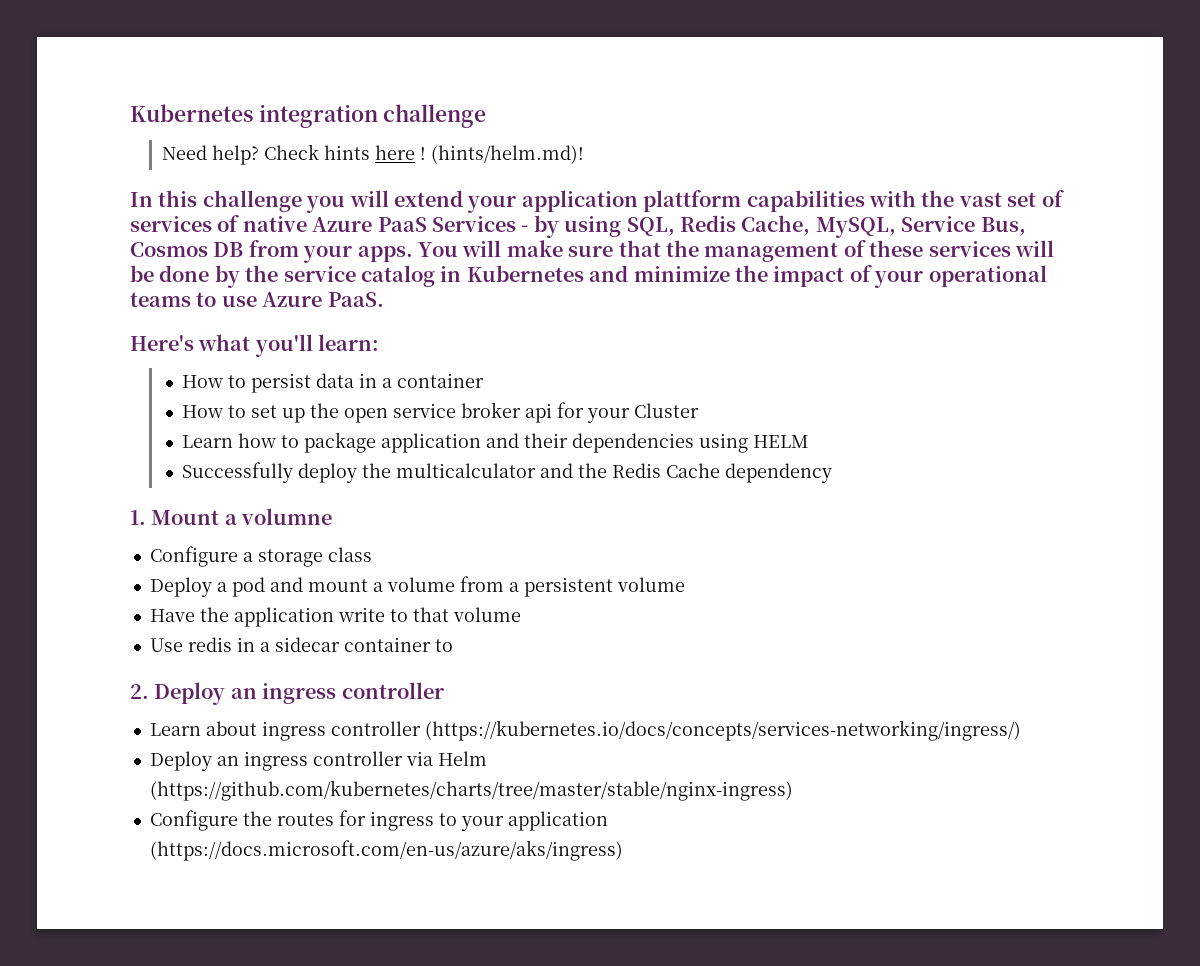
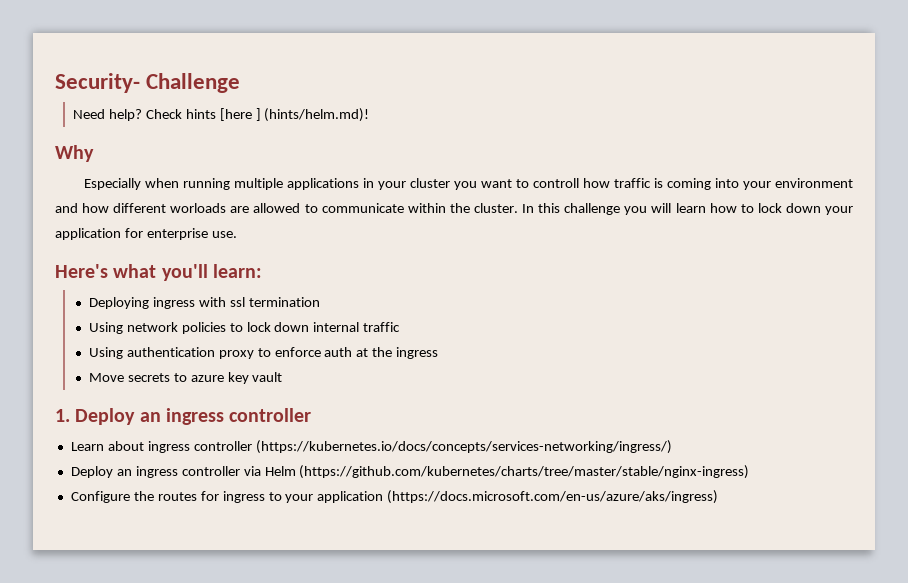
[130,104,487,128] Kubernetes integration challenge -> [55,73,241,93] Security- Challenge
[374,145,426,160] here ! -> [219,108,261,121] [here ]
(584, 154) none -> [55,145,94,162] [83,178,853,190] [55,203,518,213] Why // Especially when running multiple applications in your cluster you want to controll how traffic is coming into your environment and how different worloads are allowed to communicate within the cluster.
[394,190,1064,213] [130,215,1026,238] [130,240,1054,263] [130,265,1047,288] [130,292,384,307] [130,334,380,357] [181,373,484,393] [181,402,699,423] [181,432,809,453] [181,462,832,483] [130,508,333,525] [149,546,372,567] [149,576,685,597] [149,607,521,627] [149,637,453,652] [130,684,149,699] extend your application plattform capabilities with the vast set of services of native Azure PaaS Services - by using SQL, Redis Cache, MySQL, Service Bus, Cosmos DB from your apps. You will make sure that the management of these services will be done by the service catalog in Kubernetes and minimize the impact of your operational teams to use Azure PaaS. // Here's what you'll learn: // How to persist data in a container // How to set up the open service broker api for your Cluster // Learn how to package application and their dependencies using HELM // Successfully deploy the multicalculator and the Redis Cache dependency // 1. Mount a volumne // Configure a storage class // Deploy a pod and mount a volume from a persistent volume // Have the application write to that volume // Use redis in a sidecar container to // 2. -> [675,203,853,215] [55,228,237,240] [55,264,262,281] [88,297,320,309] [88,322,401,334] [88,347,439,359] [88,372,283,384] [55,409,70,422] learn how to lock down your application for enterprise use. // Here's what you'll learn: // Deploying ingress with ssl termination // Using network policies to lock down internal traffic // Using authentication proxy to enforce auth at the ingress // Move secrets to azure key vault // 1.

